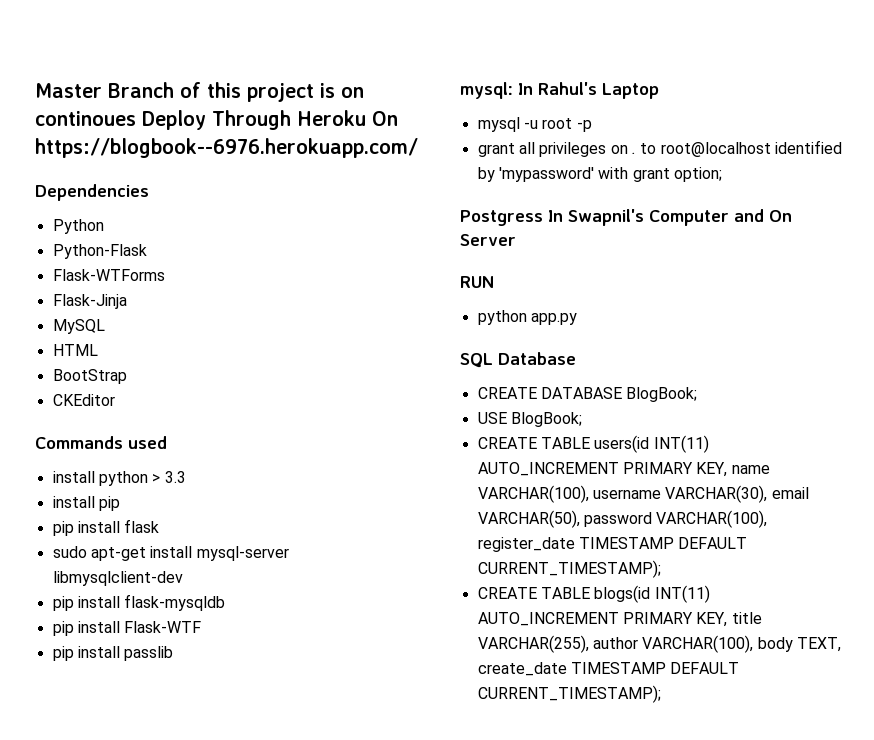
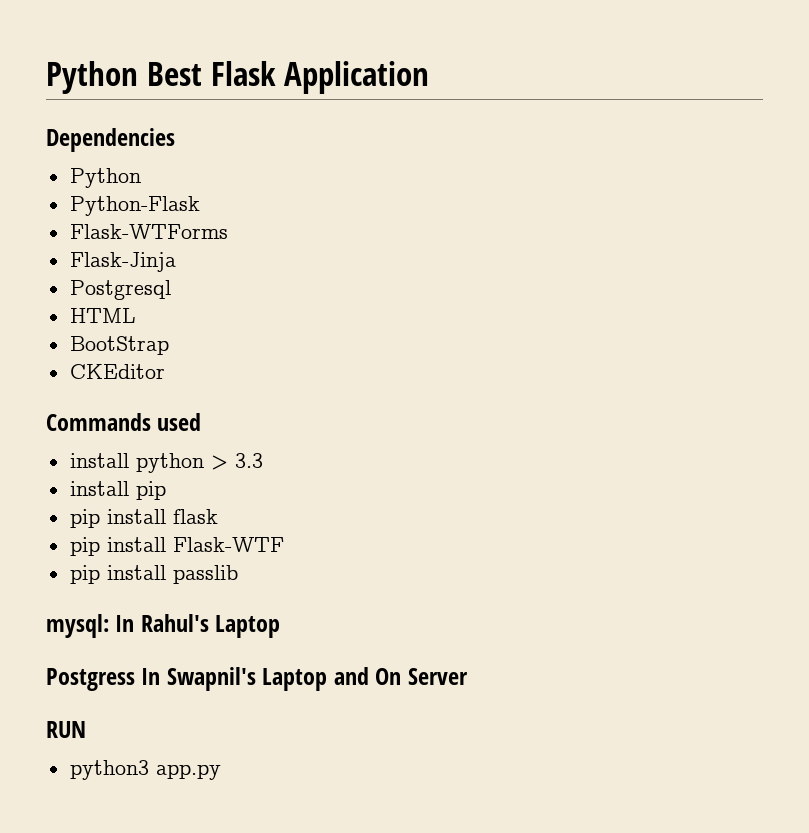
[35,82,364,102] [35,110,398,130] [35,138,418,158] Master Branch of this project is on continoues Deploy Through Heroku On https://blogbook--6976.herokuapp.com/ -> [46,61,430,94] Python Best Flask Application
[52,319,105,334] MySQL -> [69,280,171,300] Postgresql
[52,546,289,561] [52,571,183,586] [52,594,226,611] // sudo apt-get install mysql-server libmysqlclient-dev // pip install flask-mysqldb -> (218, 516) none
[477,117,592,132] [477,140,842,157] [477,167,722,182] // mysql -u root -p // grant all privileges on . to root@localhost identified by 'mypassword' with grant option; -> (281, 626) none
[649,210,729,226] Computer -> [262,668,328,691] Laptop
[477,310,527,325] python -> [69,760,149,780] python3
[460,352,576,368] [477,387,698,402] [477,412,582,427] [477,435,709,453] [477,462,770,477] [477,485,809,503] [477,510,768,528] [477,537,748,552] [477,560,661,578] [477,585,710,603] [477,612,762,627] [477,635,841,653] [477,662,740,676] [477,685,661,703] // SQL Database // CREATE DATABASE BlogBook; // USE BlogBook; // CREATE TABLE users(id INT(11) AUTO_INCREMENT PRIMARY KEY, name VARCHAR(100), username VARCHAR(30), email VARCHAR(50), password VARCHAR(100), register_date TIMESTAMP DEFAULT CURRENT_TIMESTAMP); // CREATE TABLE blogs(id INT(11) AUTO_INCREMENT PRIMARY KEY, title VARCHAR(255), author VARCHAR(100), body TEXT, create_date TIMESTAMP DEFAULT CURRENT_TIMESTAMP); -> (221, 772) none

